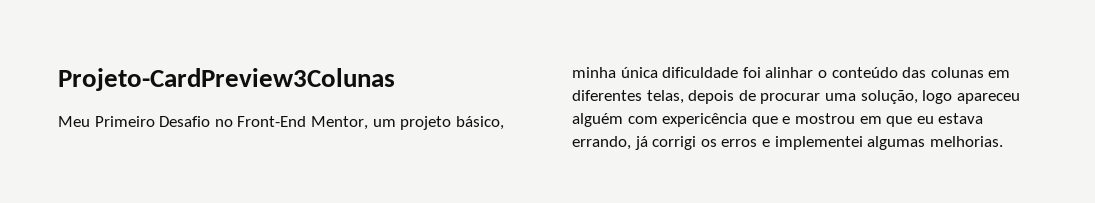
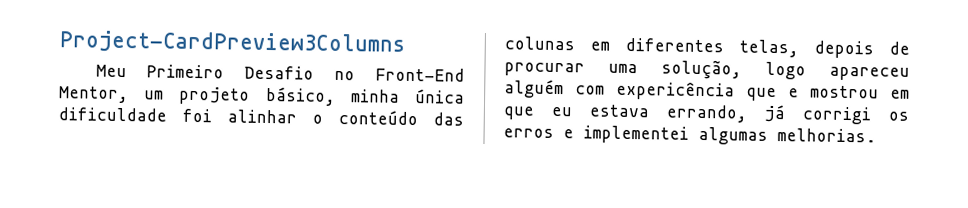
[58,68,395,91] Projeto-CardPreview3Colunas -> [59,30,405,56] Project-CardPreview3Columns

